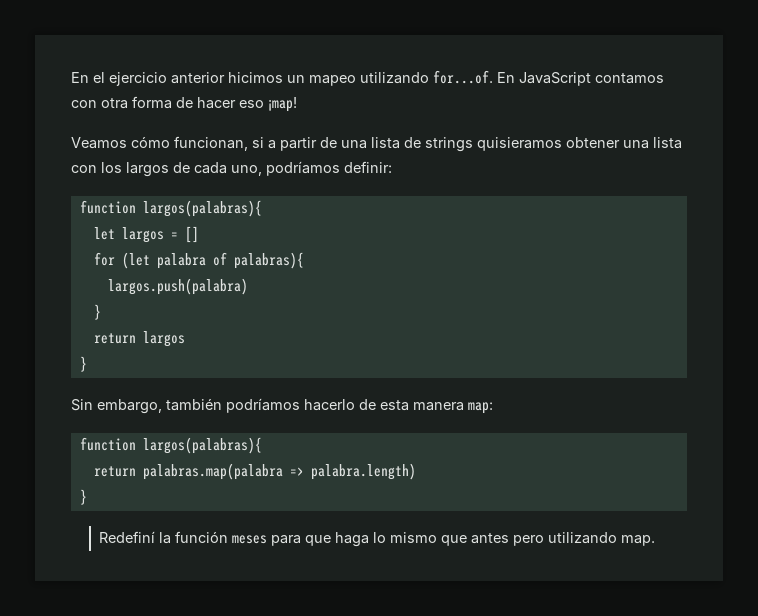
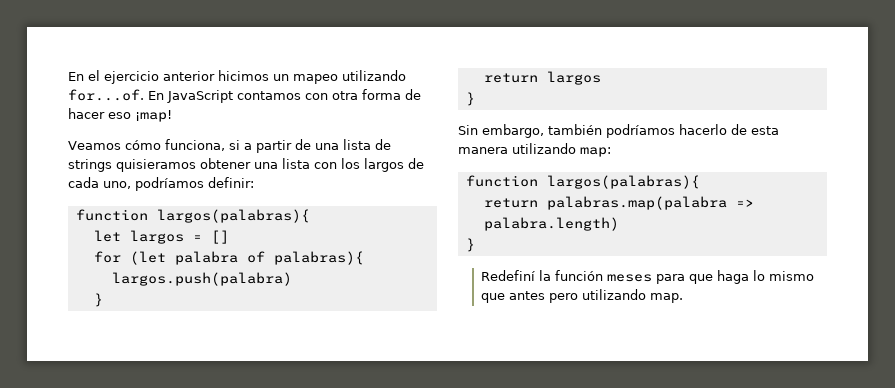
[174,136,248,151] funcionan, -> [165,139,225,151] funciona,
(464, 406) none -> [512,143,576,154] utilizando

